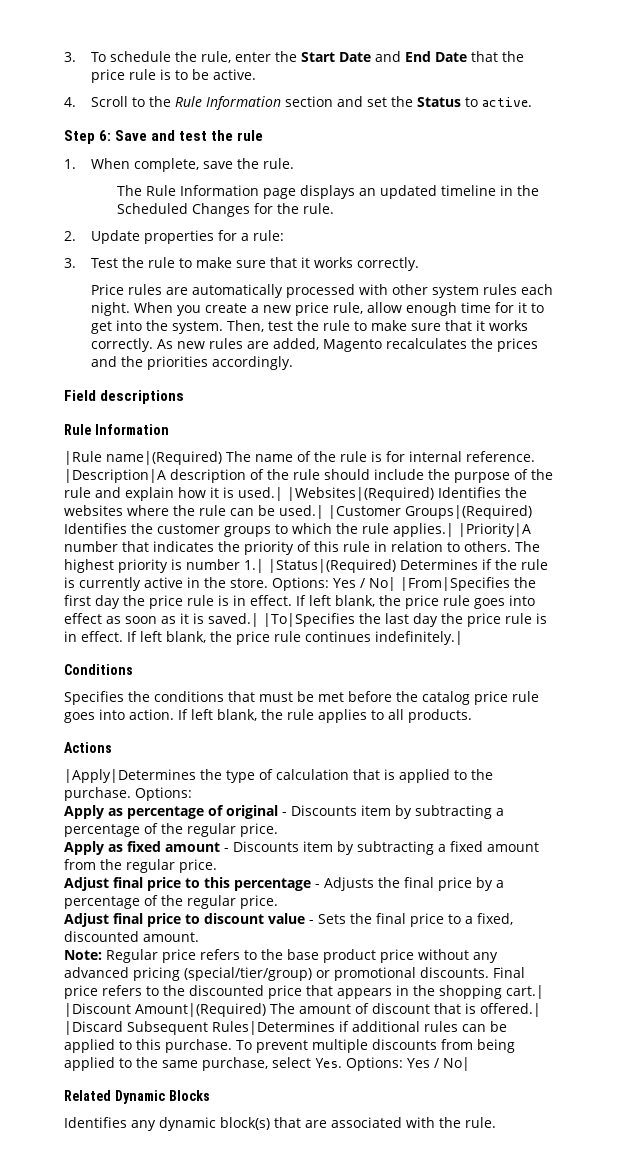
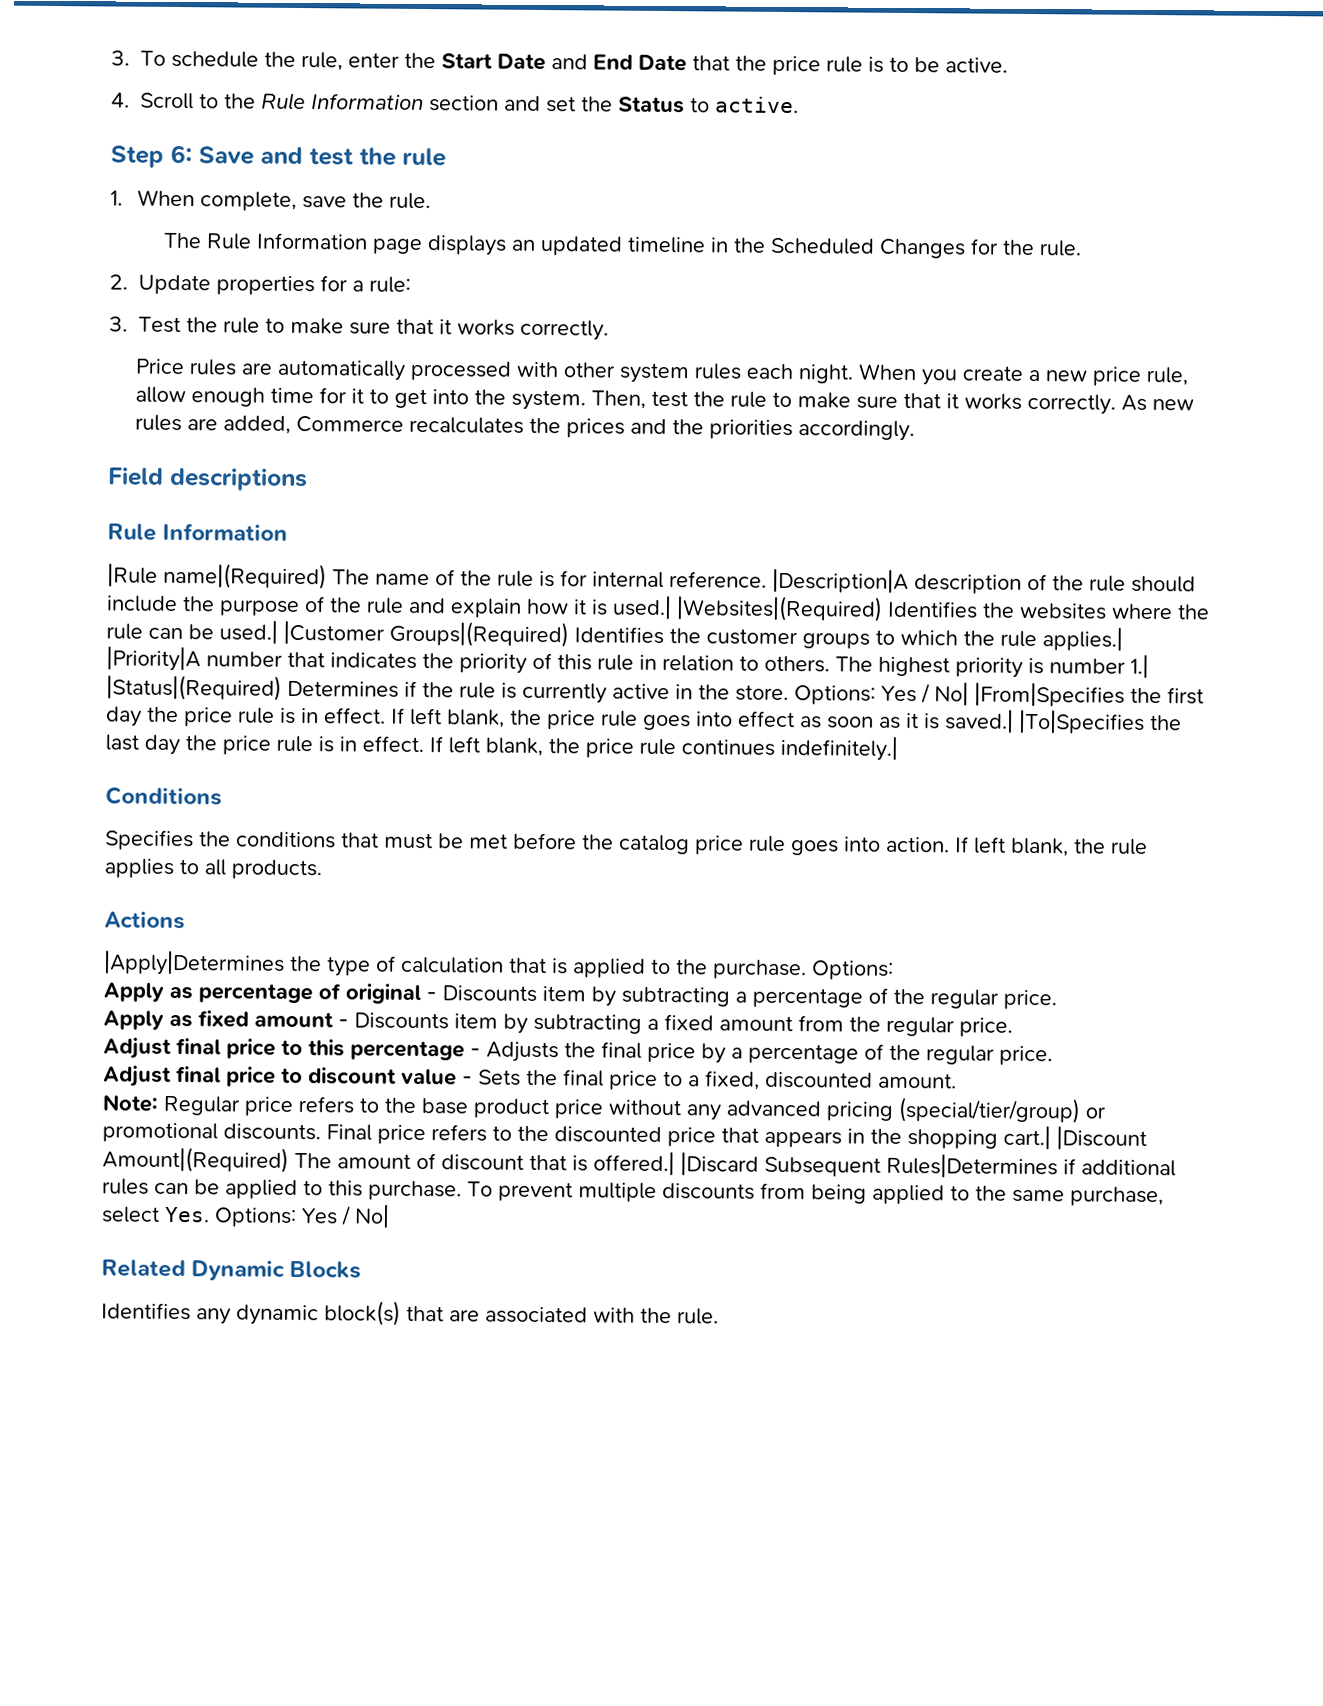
[322,339,382,352] Magento -> [295,415,404,433] Commerce

